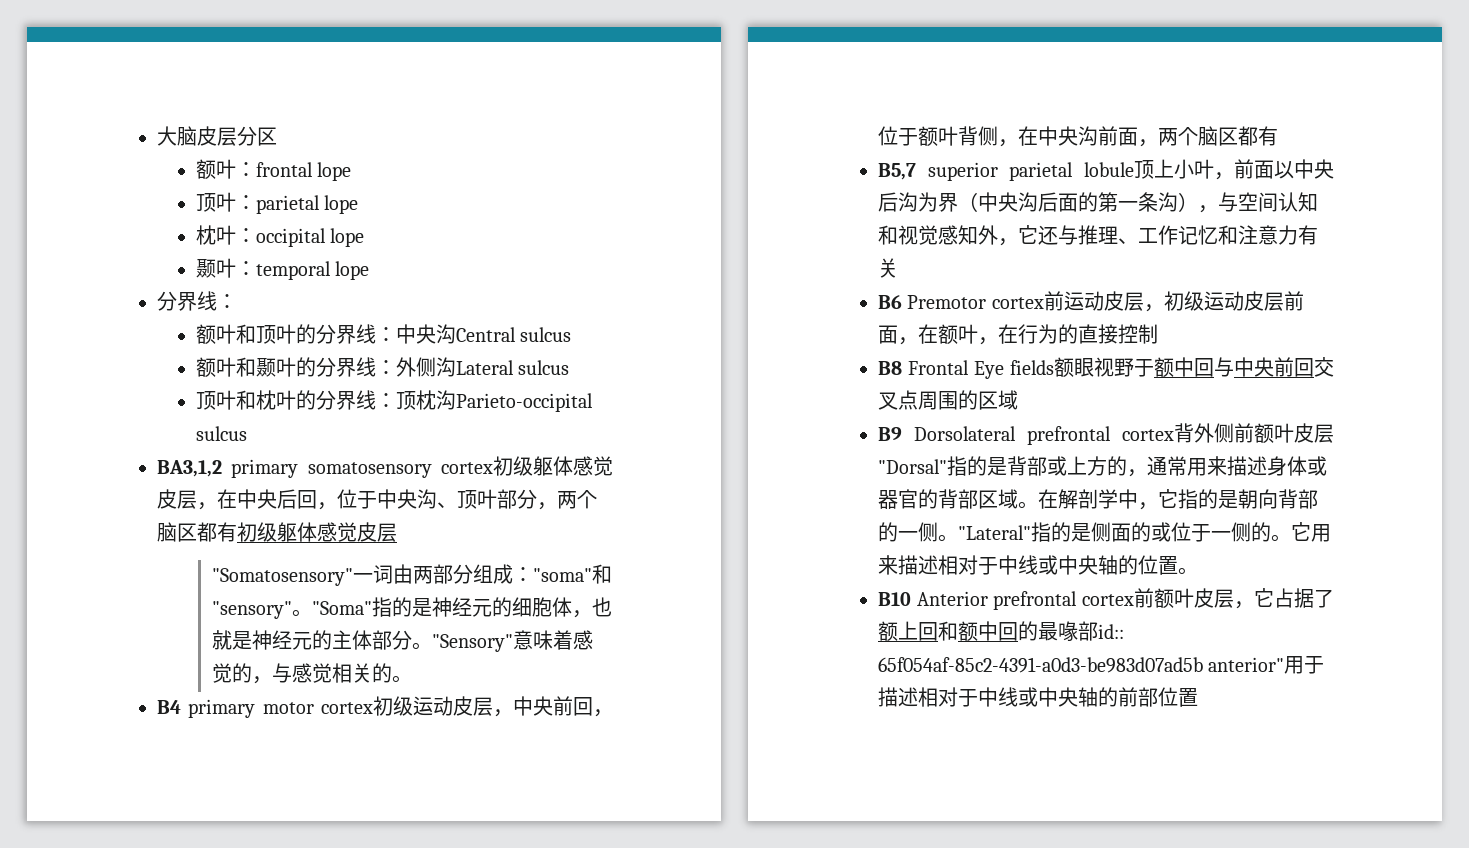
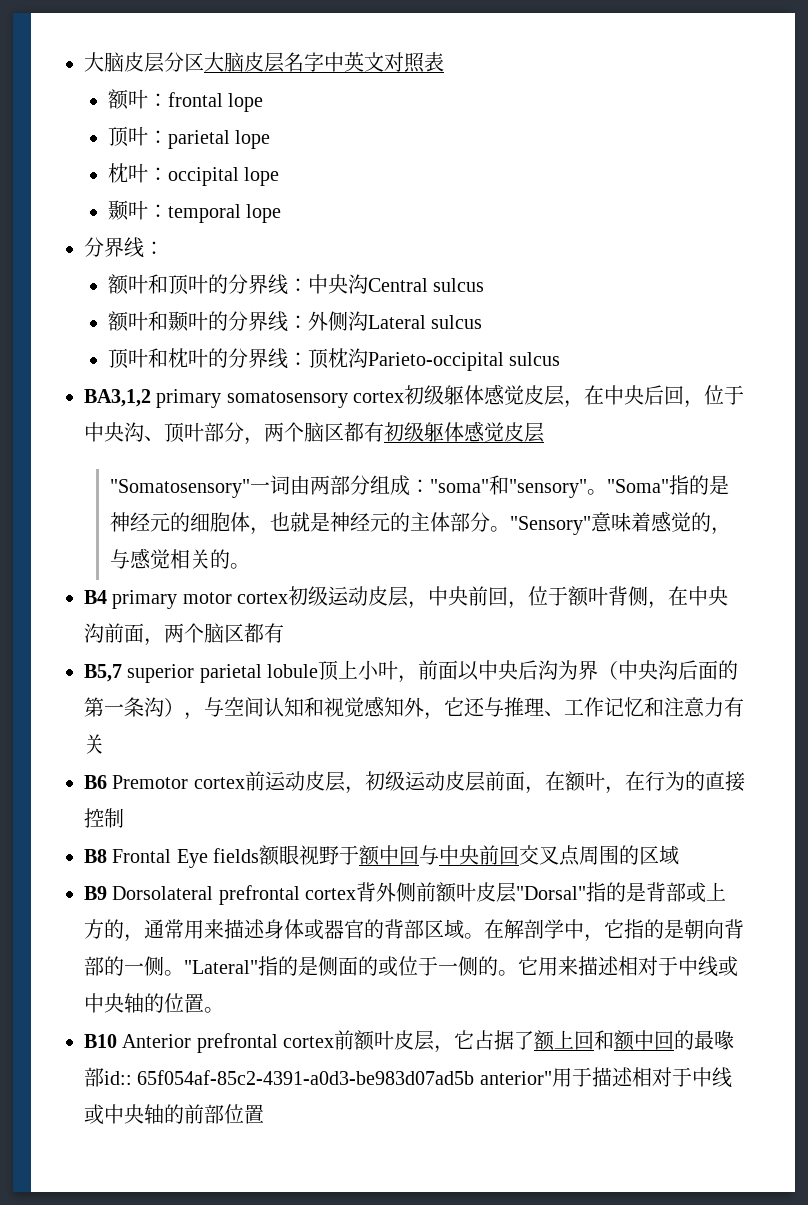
(277, 136) none -> [204,52,444,73] 大脑皮层名字中英文对照表

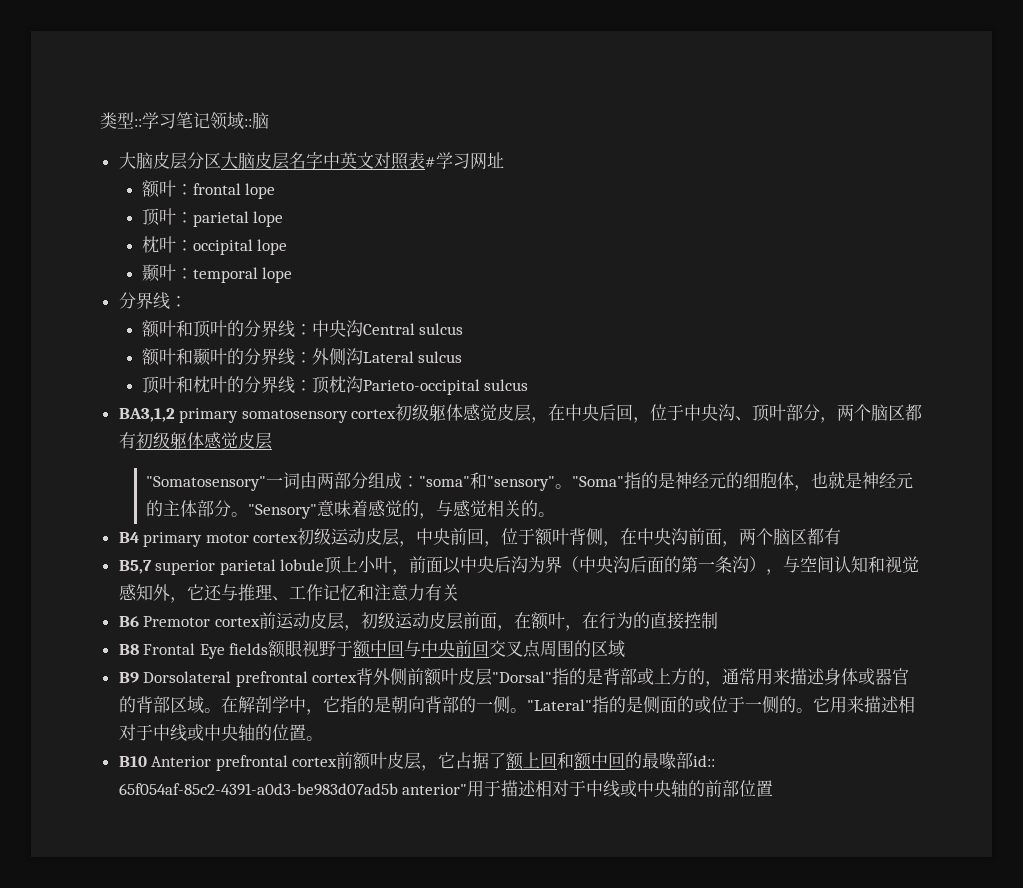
(84, 62) none -> [100,112,269,130] 类型::学习笔记领域::脑 //
(444, 62) none -> [424,152,504,170] #学习网址

